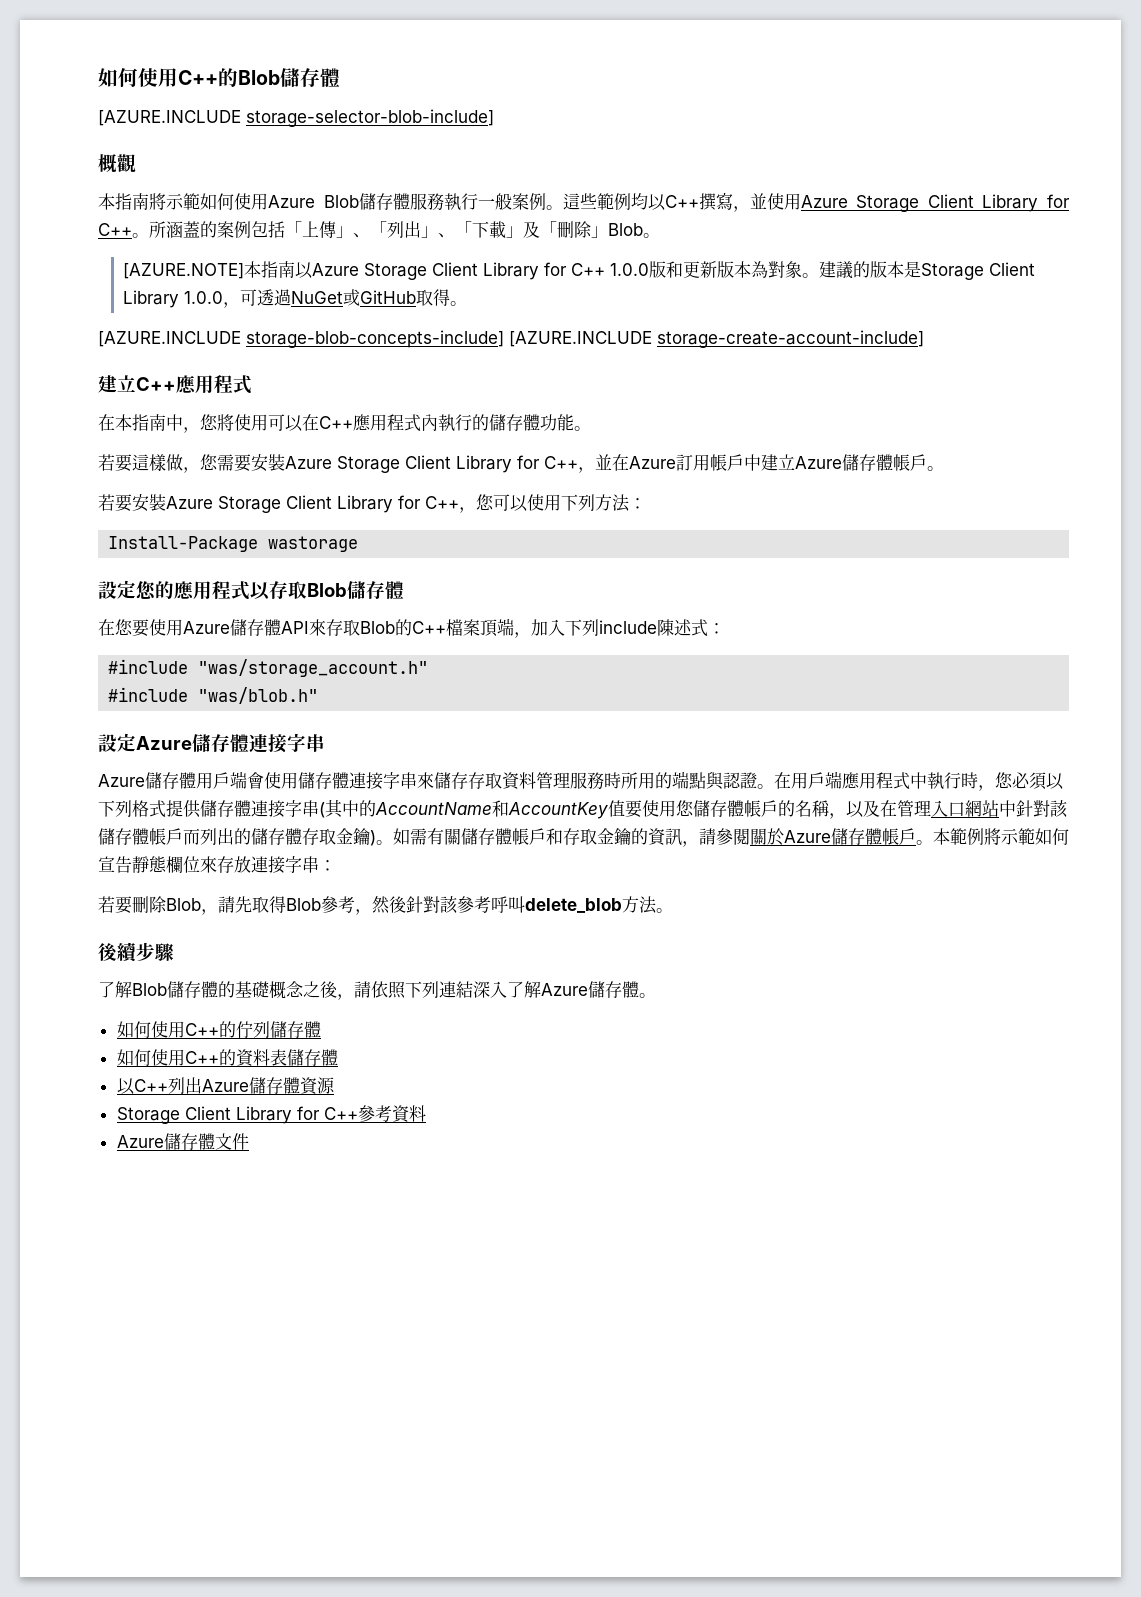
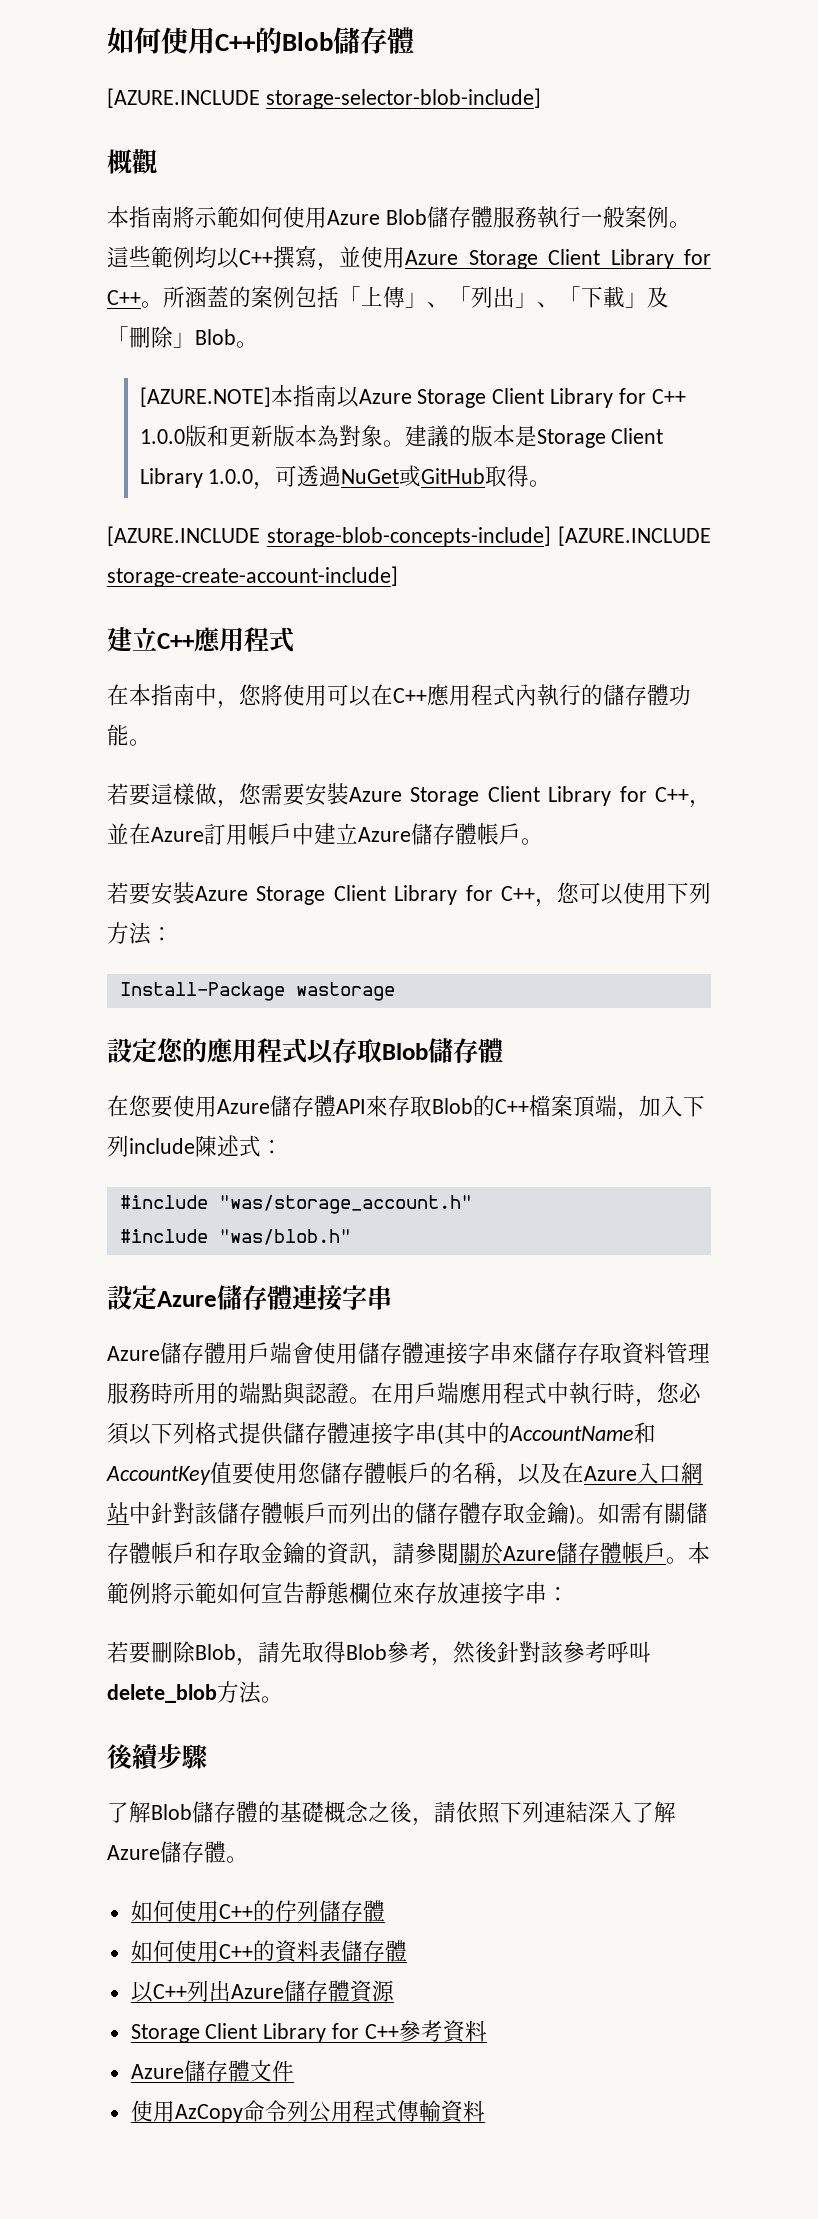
[897,800,931,817] 管理 -> [584,1466,637,1481] Azure
(249, 1141) none -> [130,2100,485,2123] // 使用AzCopy命令列公用程式傳輸資料

